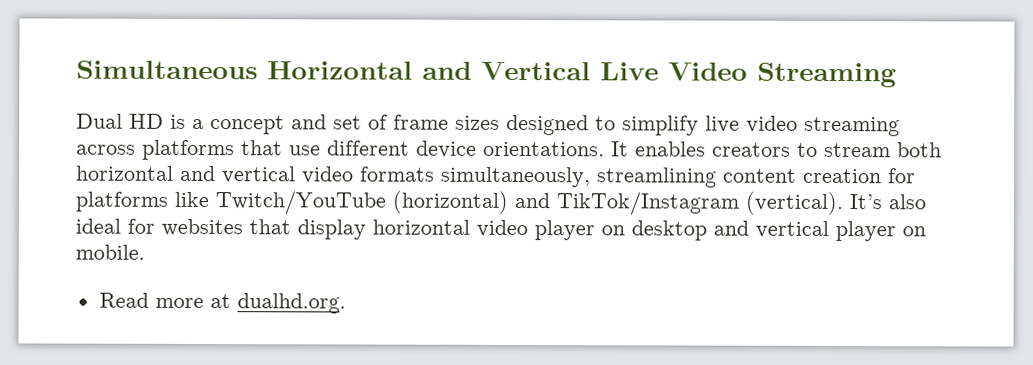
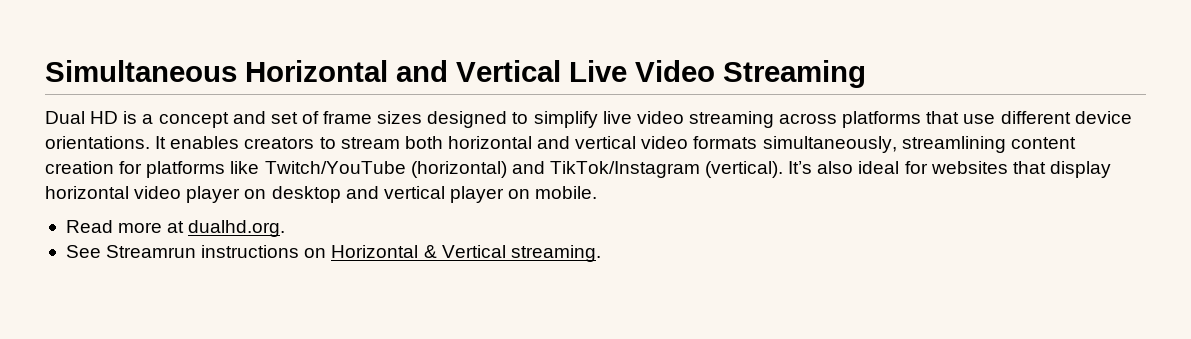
(346, 303) none -> [65,245,601,262] // See Streamrun instructions on Horizontal & Vertical streaming.

